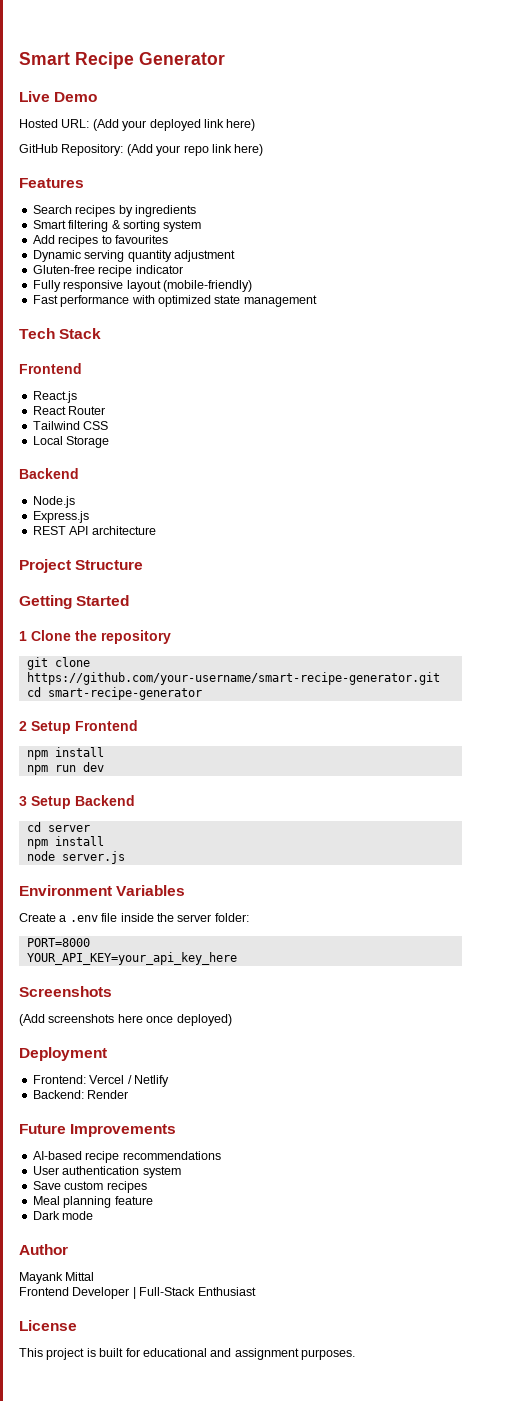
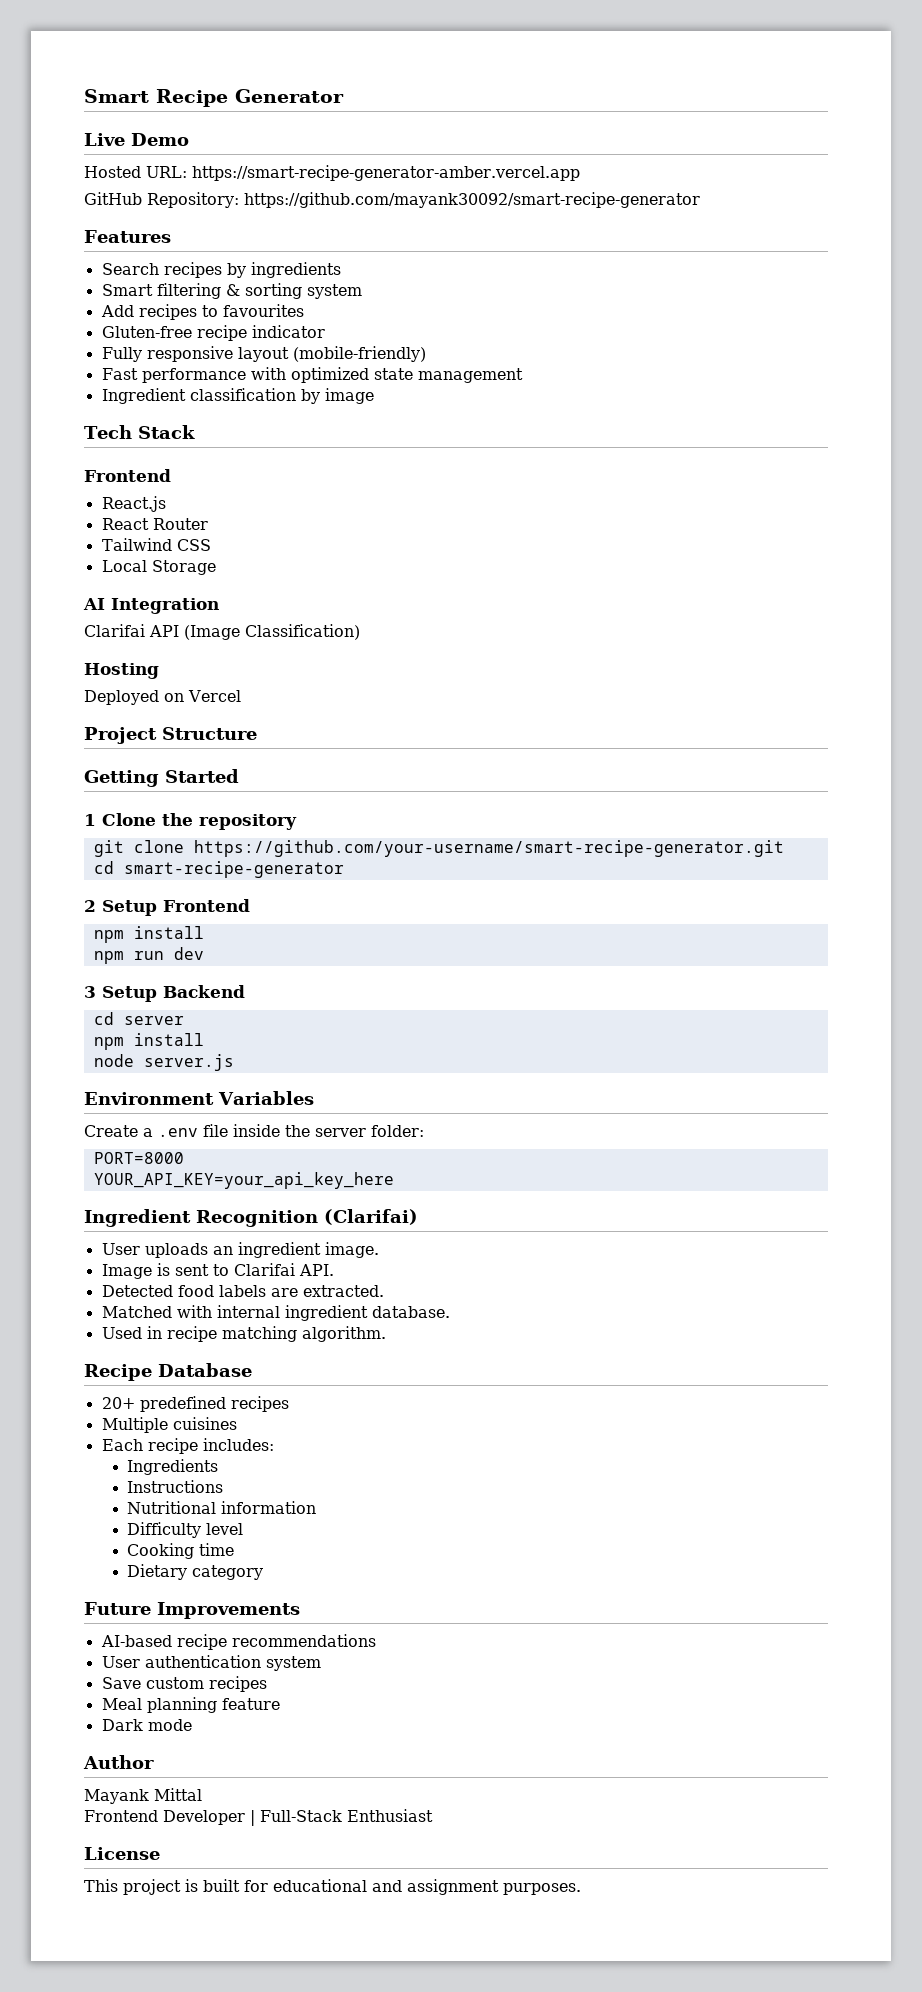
[92,119,256,131] [19,144,264,156] (Add your deployed link here) // GitHub Repository: (Add your repo link here) -> [192,165,580,181] [84,192,700,208] https://smart-recipe-generator-amber.vercel.app // GitHub Repository: https://github.com/mayank30092/smart-recipe-generator
[32,250,235,262] // Dynamic serving quantity adjustment -> (304, 310) none
(317, 301) none -> [101,388,374,404] // Ingredient classification by image
[19,468,79,479] [32,496,75,508] [32,511,89,523] [32,526,156,535] Backend // Node.js // Express.js // REST API architecture -> [83,598,219,614] [84,624,360,640] [84,663,159,679] [84,690,241,705] AI Integration // Clarifai API (Image Classification) // Hosting // Deployed on Vercel
[19,986,112,997] [19,1014,232,1026] [19,1047,107,1061] [32,1075,169,1087] [32,1090,129,1099] Screenshots // (Add screenshots here once deployed) // Deployment // Frontend: Vercel / Netlify // Backend: Render -> [84,1209,418,1227] [101,1242,379,1258] [101,1263,334,1279] [101,1285,384,1297] [101,1305,450,1321] [101,1326,386,1342] [84,1363,252,1381] [101,1396,289,1412] [101,1417,237,1433] [101,1438,274,1454] [127,1459,219,1475] [127,1480,224,1493] [127,1501,317,1514] [127,1522,244,1538] [127,1543,235,1559] [127,1564,264,1580] Ingredient Recognition (Clarifai) // User uploads an ingredient image. // Image is sent to Clarifai API. // Detected food labels are extracted. // Matched with internal ingredient database. // Used in recipe matching algorithm. // Recipe Database // 20+ predefined recipes // Multiple cuisines // Each recipe includes: // Ingredients // Instructions // Nutritional information // Difficulty level // Cooking time // Dietary category

